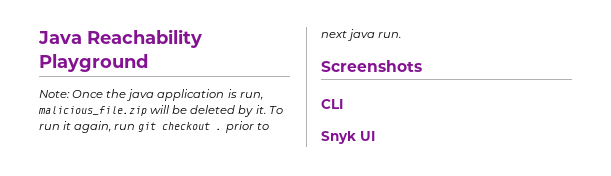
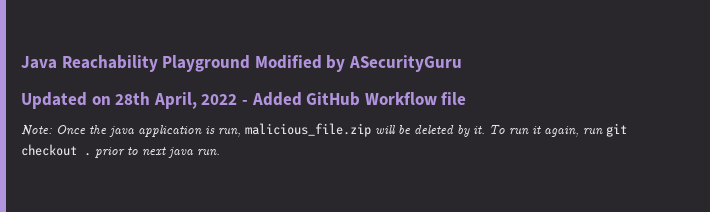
(148, 63) none -> [254,55,462,72] [21,92,467,109] Modified by ASecurityGuru // Updated on 28th April, 2022 - Added GitHub Workflow file
[321,60,422,72] [321,99,343,109] [321,131,375,144] // Screenshots // CLI // Snyk UI -> (220, 152) none

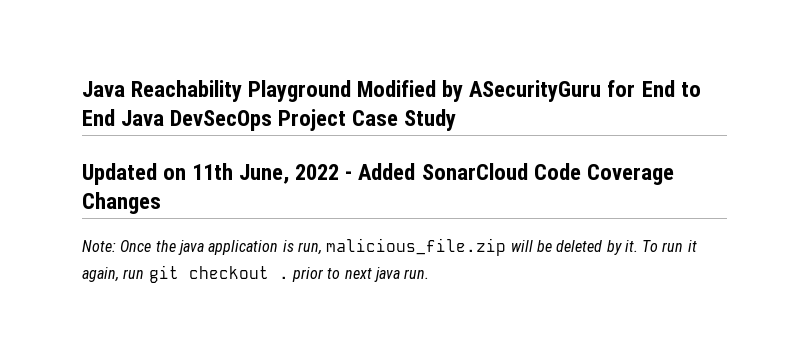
(462, 63) none -> [607,80,701,97] [82,109,457,131] for End to End Java DevSecOps Project Case Study
[115,92,197,109] 28th April, -> [192,163,290,184] 11th June,
[306,92,467,106] GitHub Workflow file -> [421,163,674,185] [82,192,161,214] SonarCloud Code Coverage Changes

